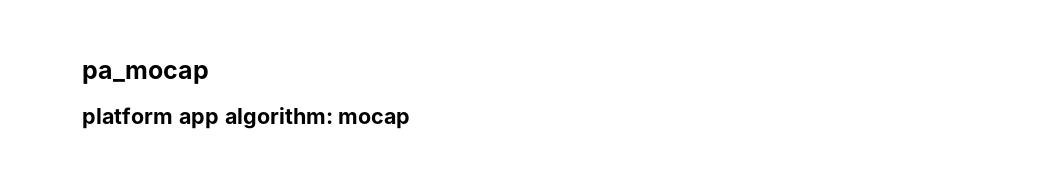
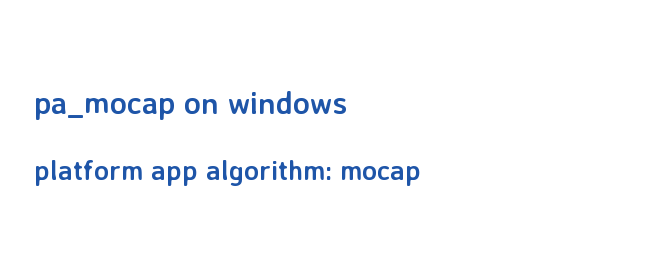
(209, 74) none -> [184,91,347,114] on windows

